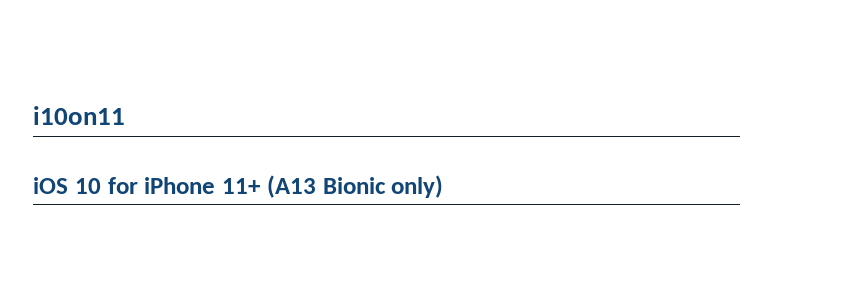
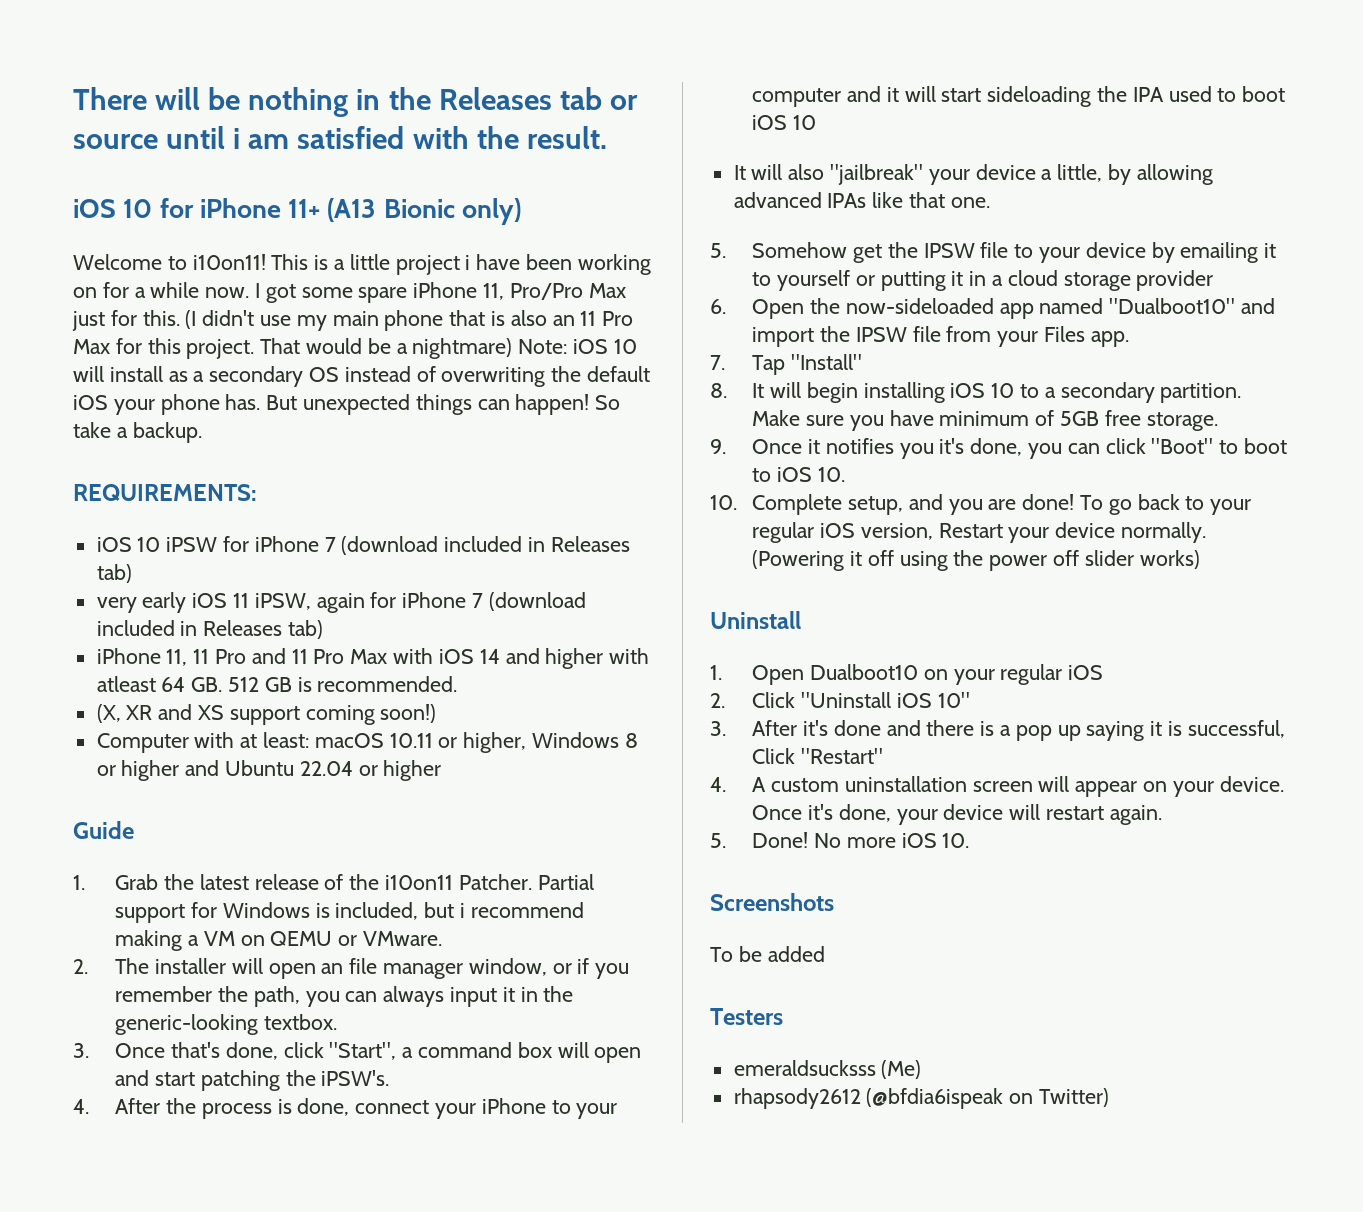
[33,106,125,125] i10on11 -> [73,87,638,117] [73,126,607,149] There will be nothing in the Releases tab or source until i am satisfied with the result.
(444, 186) none -> [73,254,651,275] [73,282,626,303] [72,310,634,331] [73,338,637,359] [73,366,651,387] [73,394,621,415] [73,422,202,443] [73,484,257,501] [96,536,630,555] [96,564,132,583] [96,592,586,613] [96,620,324,639] [96,648,650,669] [96,676,458,692] [96,704,437,725] [96,732,638,753] [96,760,442,781] [73,821,134,839] [73,874,594,890] [115,902,584,923] [115,930,442,951] [73,958,630,979] [115,986,574,1007] [115,1014,337,1035] [73,1042,642,1063] [115,1070,390,1091] [73,1098,618,1119] [752,86,1286,107] [752,115,816,130] [733,164,1213,185] [733,192,990,208] [710,242,1277,263] [752,270,1214,291] [710,298,1275,319] [752,326,1129,347] [710,354,862,375] [710,382,1242,403] [752,410,1218,431] [710,438,1287,459] [752,467,845,482] [710,494,1252,515] [752,522,1206,543] [752,550,1200,571] [710,611,801,629] [710,664,1104,685] [710,692,970,708] [710,720,1285,741] [752,748,883,764] [710,776,1284,797] [752,804,1162,825] [710,832,970,848] [710,893,834,911] [710,946,825,962] [710,1008,783,1025] [733,1060,922,1079] [733,1088,1110,1109] // Welcome to i10on11! This is a little project i have been working on for a while now. I got some spare iPhone 11, Pro/Pro Max just for this. (I didn't use my main phone that is also an 11 Pro Max for this project. That would be a nightmare) Note: iOS 10 will install as a secondary OS instead of overwriting the default iOS your phone has. But unexpected things can happen! So take a backup. // REQUIREMENTS: // iOS 10 iPSW for iPhone 7 (download included in Releases tab) // very early iOS 11 iPSW, again for iPhone 7 (download included in Releases tab) // iPhone 11, 11 Pro and 11 Pro Max with iOS 14 and higher with atleast 64 GB. 512 GB is recommended. // (X, XR and XS support coming soon!) // Computer with at least: macOS 10.11 or higher, Windows 8 or higher and Ubuntu 22.04 or higher // Guide // 1. Grab the latest release of the i10on11 Patcher. Partial support for Windows is included, but i recommend making a VM on QEMU or VMware. // 2. The installer will open an file manager window, or if you remember the path, you can always input it in the generic-looking textbox. // 3. Once that's done, click "Start", a command box will open and start patching the iPSW's. // 4. After the process is done, connect your iPhone to your computer and it will start sideloading the IPA used to boot iOS 10 // It will also "jailbreak" your device a little, by allowing advanced IPAs like that one. // 5. Somehow get the IPSW file to your device by emailing it to yourself or putting it in a cloud storage provider // 6. Open the now-sideloaded app named "Dualboot10" and import the IPSW file from your Files app. // 7. Tap "Install" // 8. It will begin installing iOS 10 to a secondary partition. Make sure you have minimum of 5GB free storage. // 9. Once it notifies you it's done, you can click "Boot" to boot to iOS 10. // 10. Complete setup, and you are done! To go back to your regular iOS version, Restart your device normally. (Powering it off using the power off slider works) // Uninstall // 1. Open Dualboot10 on your regular iOS // 2. Click "Uninstall iOS 10" // 3. After it's done and there is a pop up saying it is successful, Click "Restart" // 4. A custom uninstallation screen will appear on your device. Once it's done, your device will restart again. // 5. Done! No more iOS 10. // Screenshots // To be added // Testers // emeraldsucksss (Me) // rhapsody2612 (@bfdia6ispeak on Twitter)

